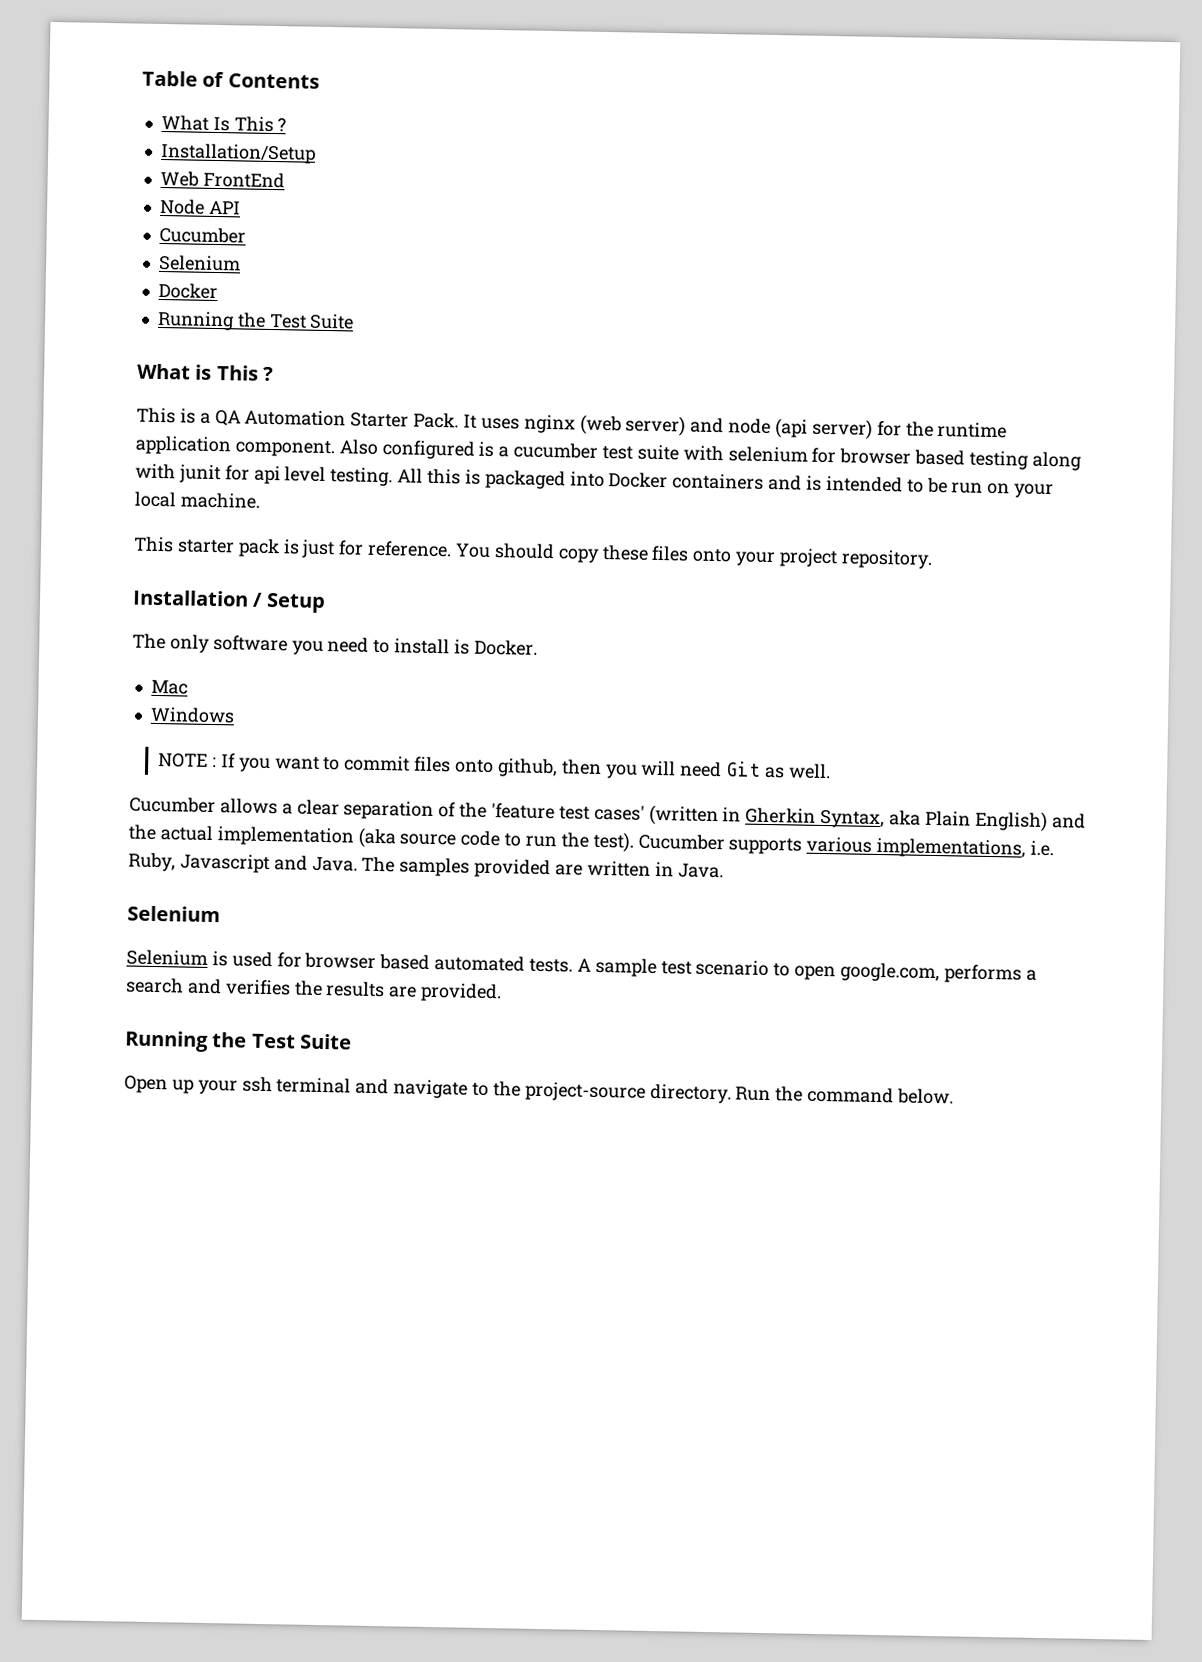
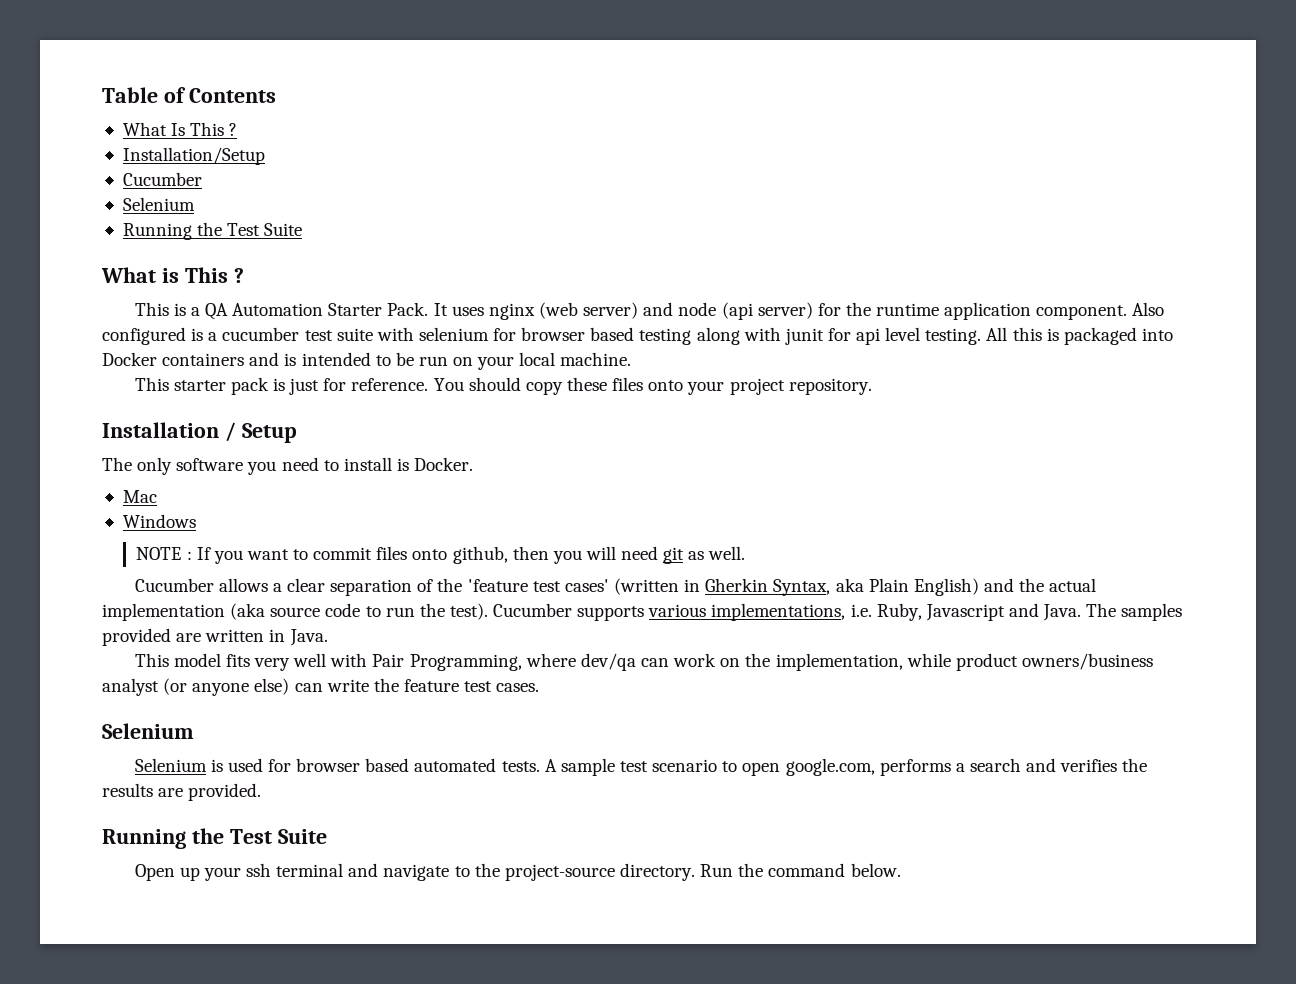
[159,170,285,189] [159,198,241,215] // Web FrontEnd // Node API -> (265, 156) none
[157,282,218,300] // Docker -> (195, 204) none
[726,761,762,777] Git -> [663,547,685,564] git
(724, 871) none -> [134,653,1153,671] [102,678,540,696] // This model fits very well with Pair Programming, where dev/qa can work on the implementation, while product owners/business analyst (or anyone else) can write the feature test cases.

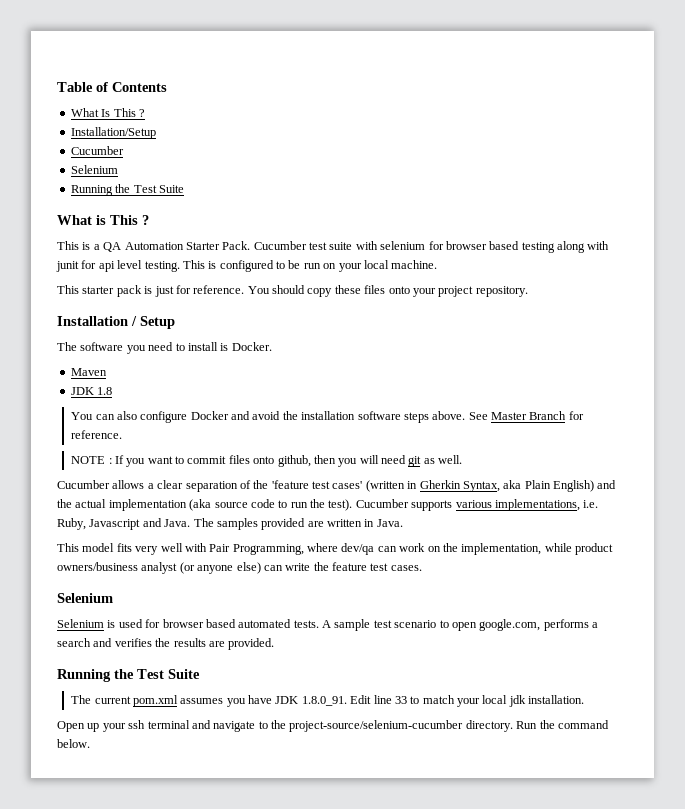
[433,302,1165,320] [102,327,300,345] It uses nginx (web server) and node (api server) for the runtime application component. Also configured is a cucumber -> [253,241,307,250] Cucumber
[986,327,1173,345] [102,352,371,366] All this is packaged into Docker containers and is intended -> [182,260,274,272] This is configured
[137,457,173,475] only -> (77, 346) none
[122,490,157,503] [122,514,196,528] Mac // Windows -> [70,368,107,376] [70,387,113,395] [71,411,584,423] [71,430,123,439] Maven // JDK 1.8 // You can also configure Docker and avoid the installation software steps above. See Master Branch for reference.
(327, 836) none -> [71,695,585,707] // The current pom.xml assumes you have JDK 1.8.0_91. Edit line 33 to match your local jdk installation.
[504,864,615,881] project-source -> [289,720,464,732] project-source/selenium-cucumber

